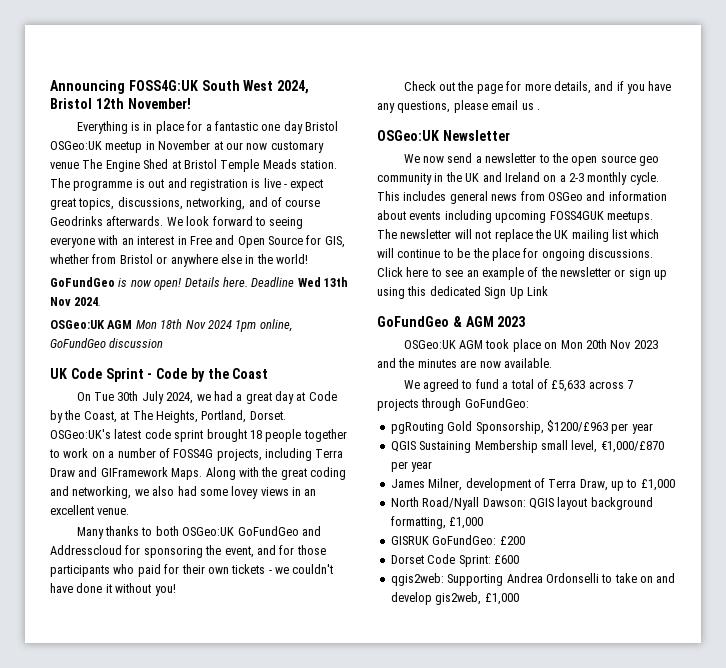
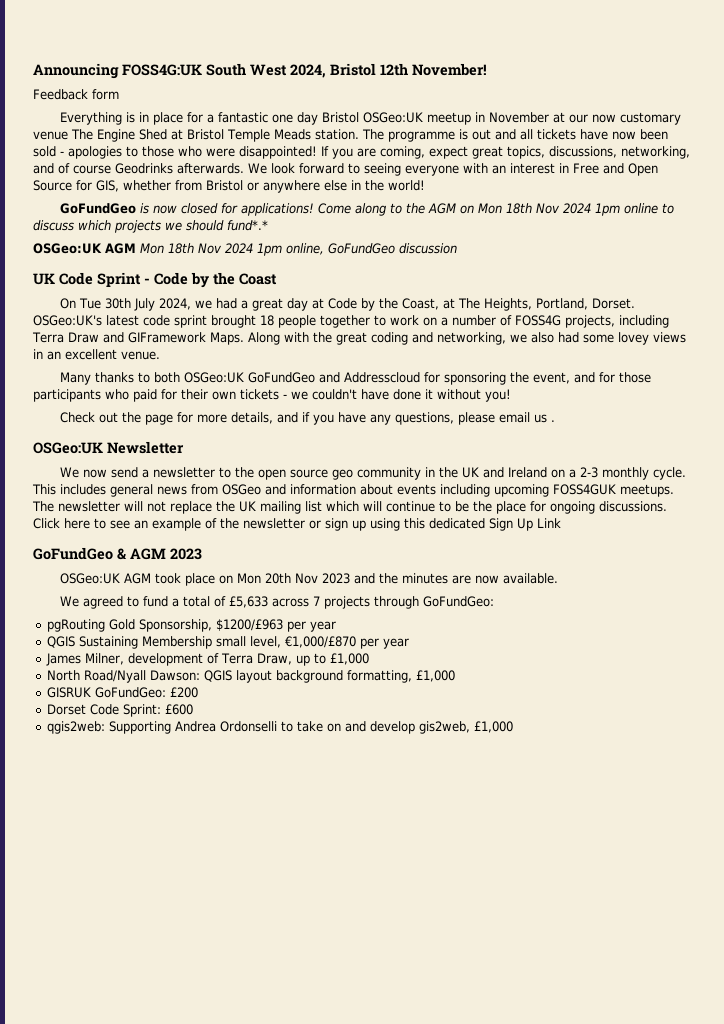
(191, 103) none -> [33,89,119,100] // Feedback form
[189,178,287,191] registration is live - -> [519,129,668,140] [33,146,425,159] all tickets have now been sold - apologies to those who were disappointed! If you are coming,
[154,277,348,290] [50,297,102,306] open! Details here. Deadline Wed 13th Nov 2024. -> [181,203,675,216] [33,220,268,233] closed for applications! Come along to the AGM on Mon 18th Nov 2024 1pm online to discuss which projects we should fund*.*

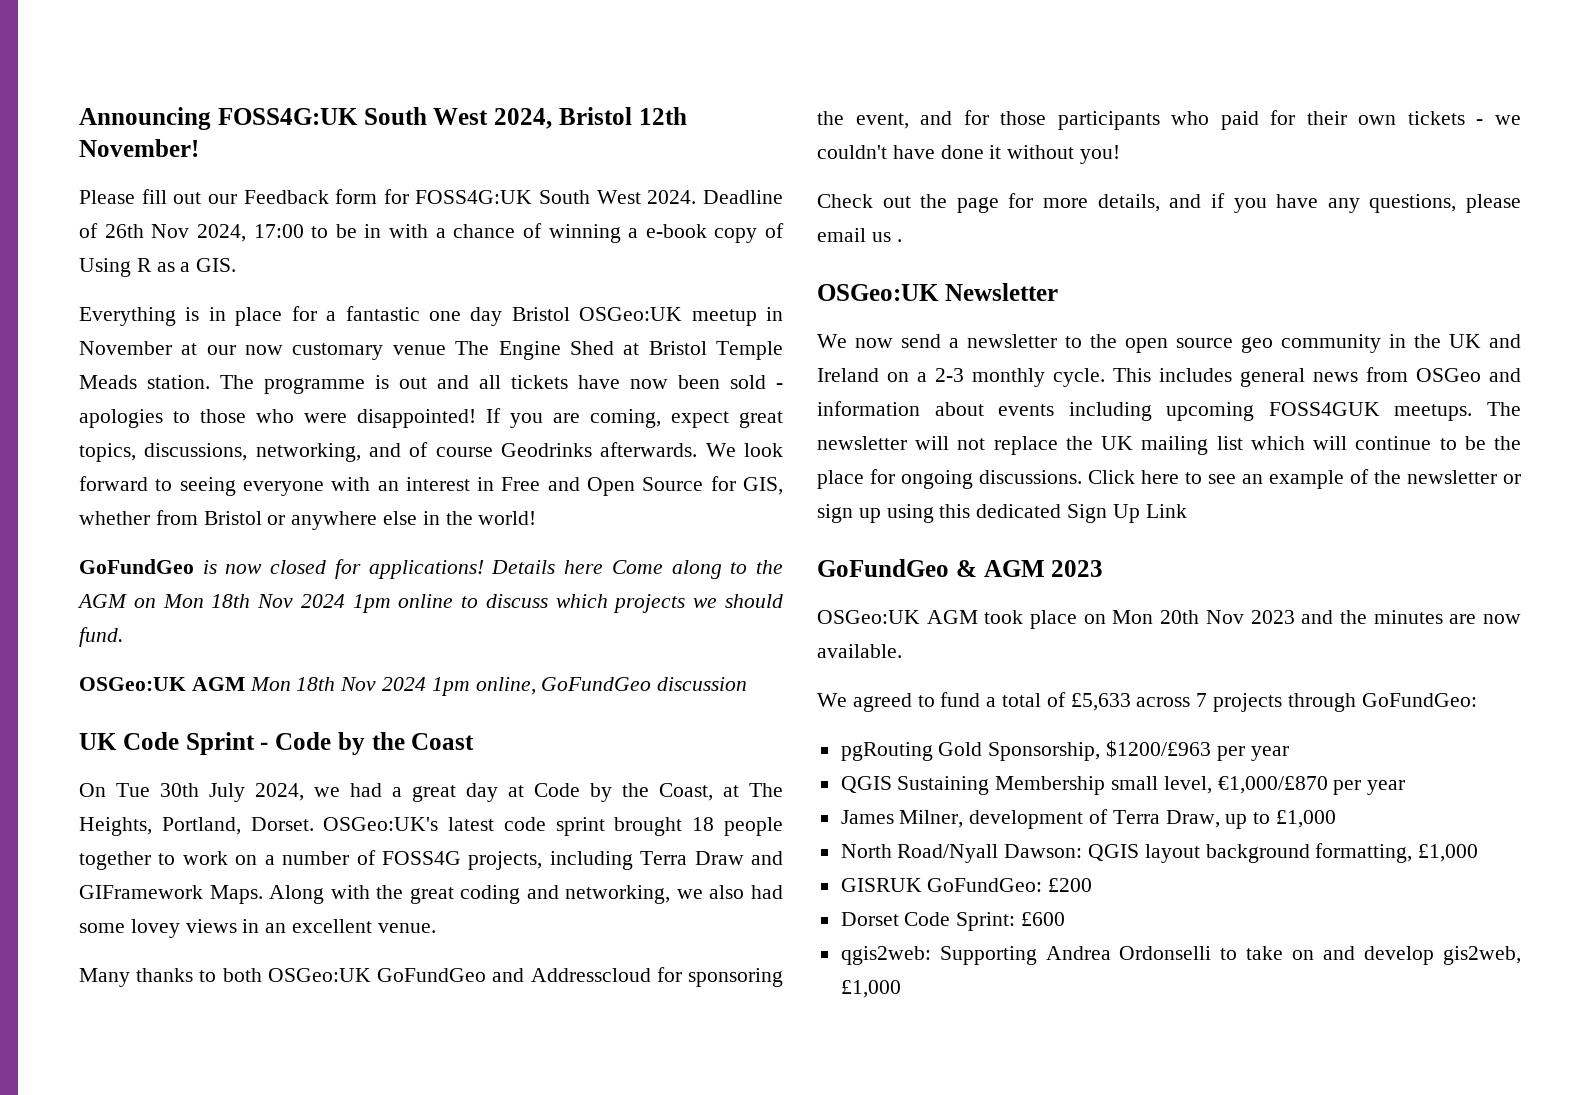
[33,89,119,100] Feedback form -> [79,189,783,204] [79,223,784,243] [79,258,237,277] Please fill out our Feedback form for FOSS4G:UK South West 2024. Deadline of 26th Nov 2024, 17:00 to be in with a chance of winning a e-book copy of Using R as a GIS.
(315, 209) none -> [491,560,604,574] Details here
[227,220,268,231] fund*.* -> [79,627,123,647] fund.

